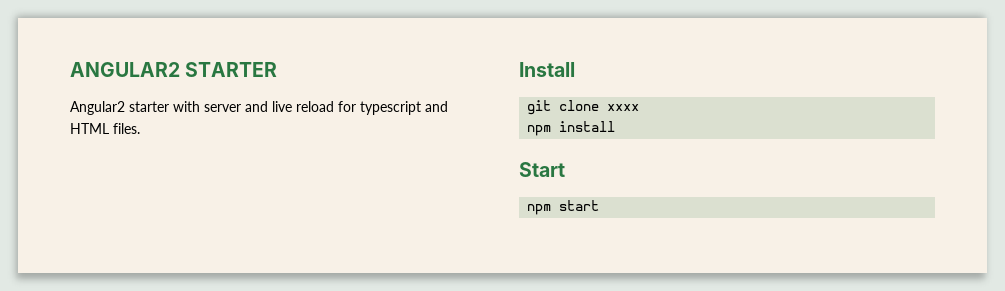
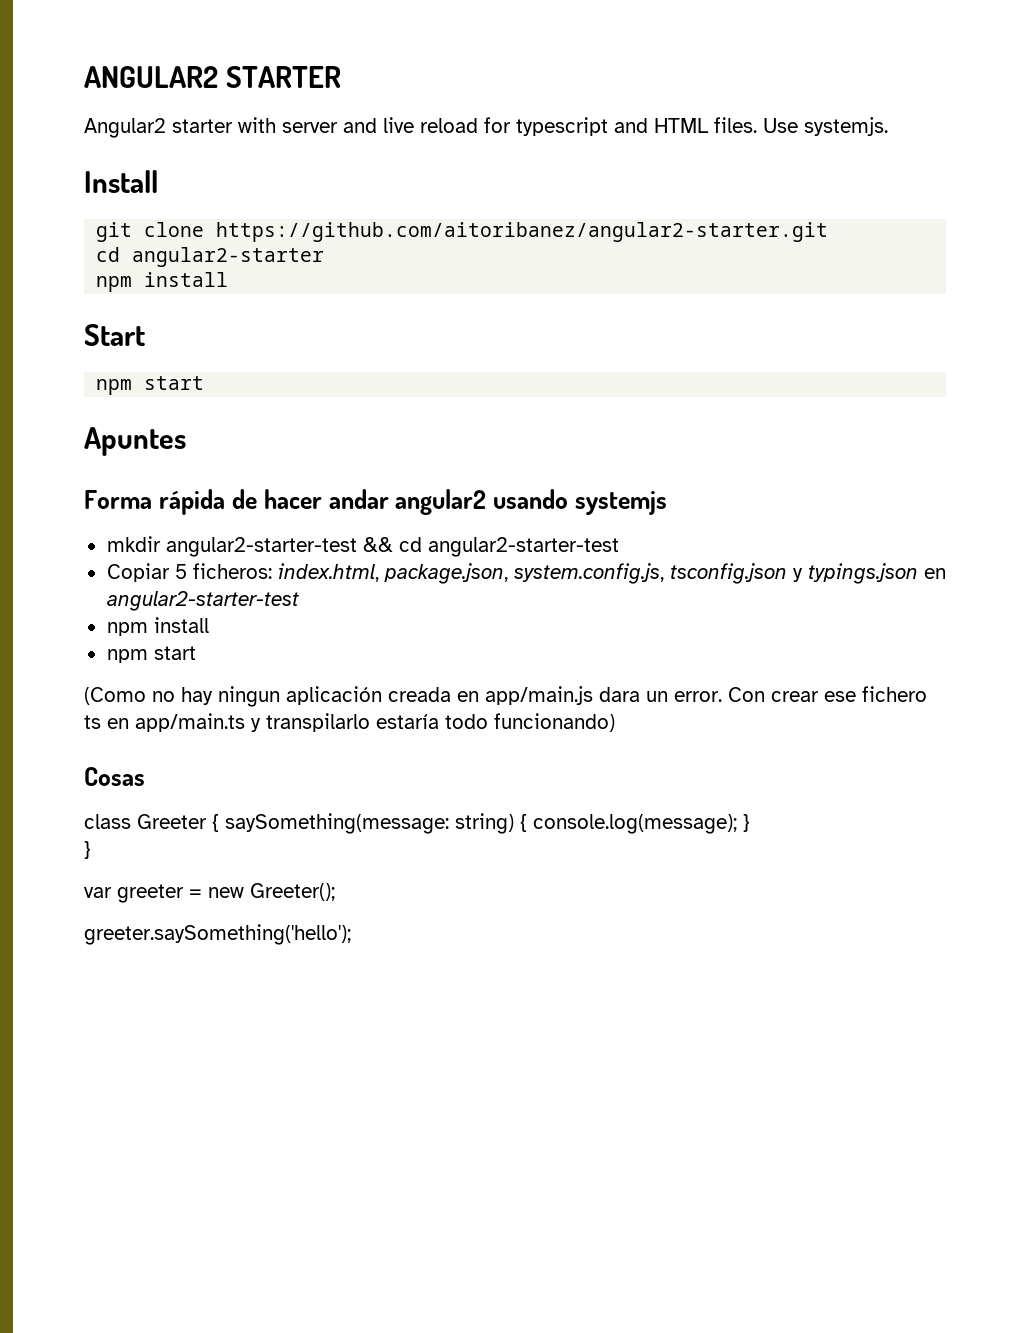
(140, 128) none -> [763,117,888,136] Use systemjs.
[607,104,640,111] xxxx -> [216,222,829,242] [96,247,325,267] https://github.com/aitoribanez/angular2-starter.git // cd angular2-starter
(600, 205) none -> [84,427,186,456] [84,489,668,515] [106,536,619,557] [106,563,946,584] [106,591,299,611] [106,617,209,636] [106,646,196,663] [84,686,927,707] [84,713,615,732] [84,767,145,786] [84,813,750,834] [84,841,91,859] [84,883,335,903] [84,924,351,945] // Apuntes // Forma rápida de hacer andar angular2 usando systemjs // mkdir angular2-starter-test && cd angular2-starter-test // Copiar 5 ficheros: index.html, package.json, system.config.js, tsconfig.json y typings.json en angular2-starter-test // npm install // npm start // (Como no hay ningun aplicación creada en app/main.js dara un error. Con crear ese fichero ts en app/main.ts y transpilarlo estaría todo funcionando) // Cosas // class Greeter { saySomething(message: string) { console.log(message); } // } // var greeter = new Greeter(); // greeter.saySomething('hello');

